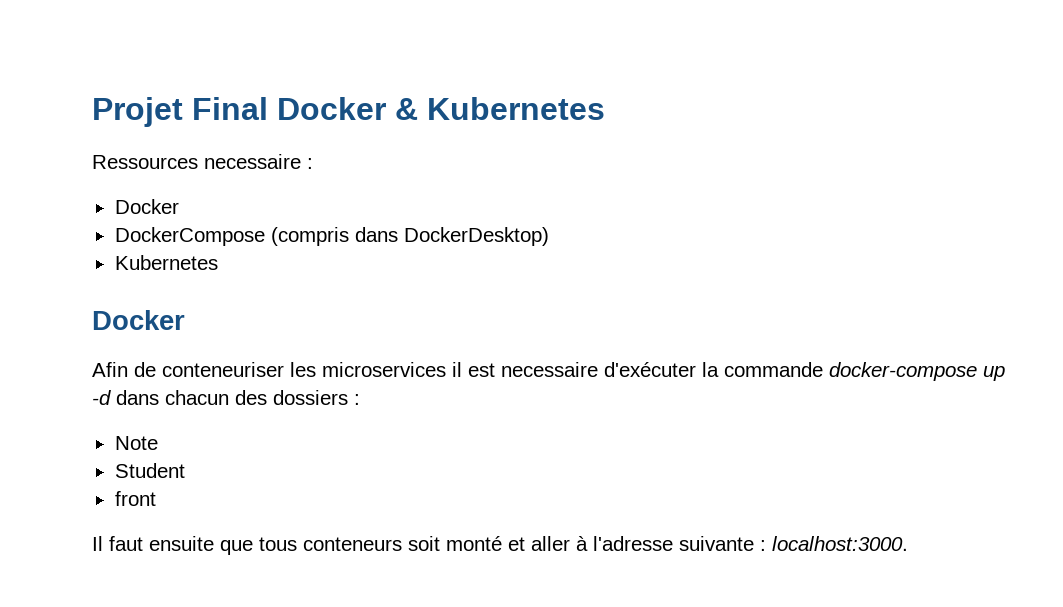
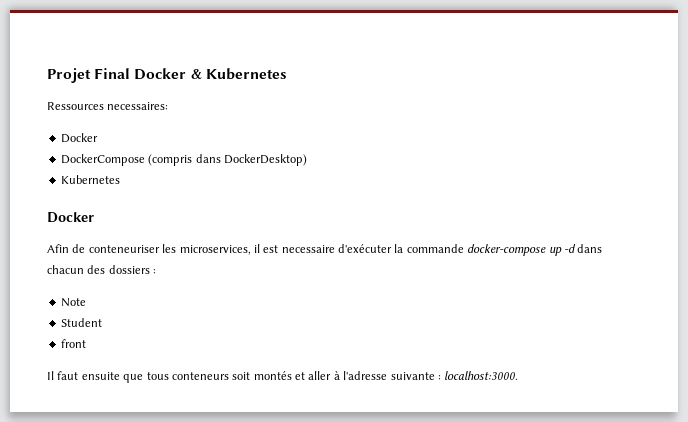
[204,154,313,169] necessaire : -> [107,102,169,110] necessaires:
[322,362,446,377] microservices -> [179,245,251,255] microservices,
[446,536,502,551] monté -> [253,371,292,380] montés

